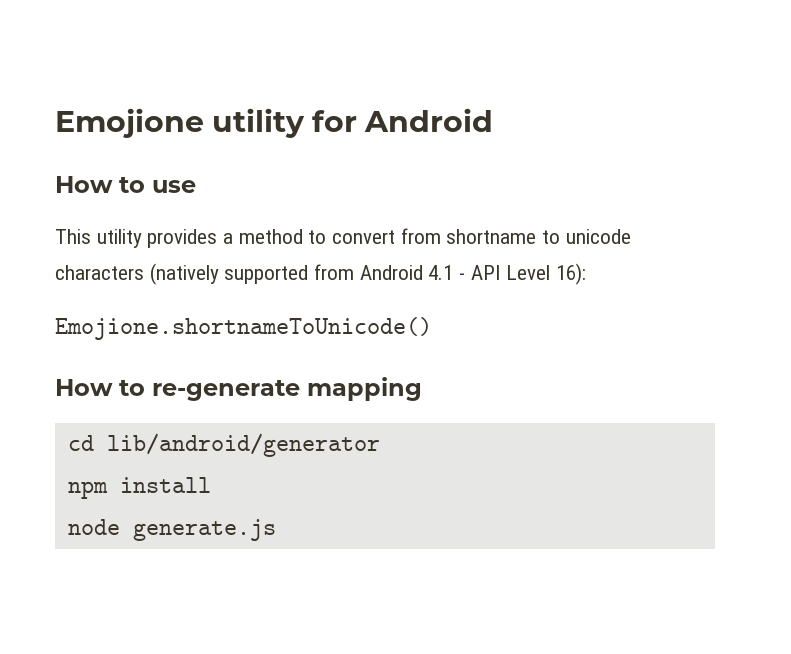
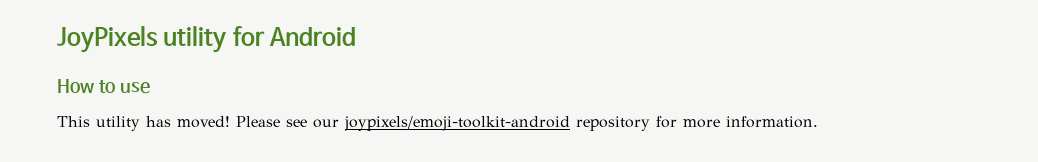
[55,108,204,138] Emojione -> [57,26,158,53] JoyPixels
[147,228,631,248] [55,263,587,285] [55,317,432,340] [55,377,422,401] [67,433,380,457] [67,477,211,499] [67,519,276,541] provides a method to convert from shortname to unicode characters (natively supported from Android 4.1 - API Level 16): // Emojione.shortnameToUnicode() // How to re-generate mapping // cd lib/android/generator // npm install // node generate.js -> [146,116,818,131] has moved! Please see our joypixels/emoji-toolkit-android repository for more information.

